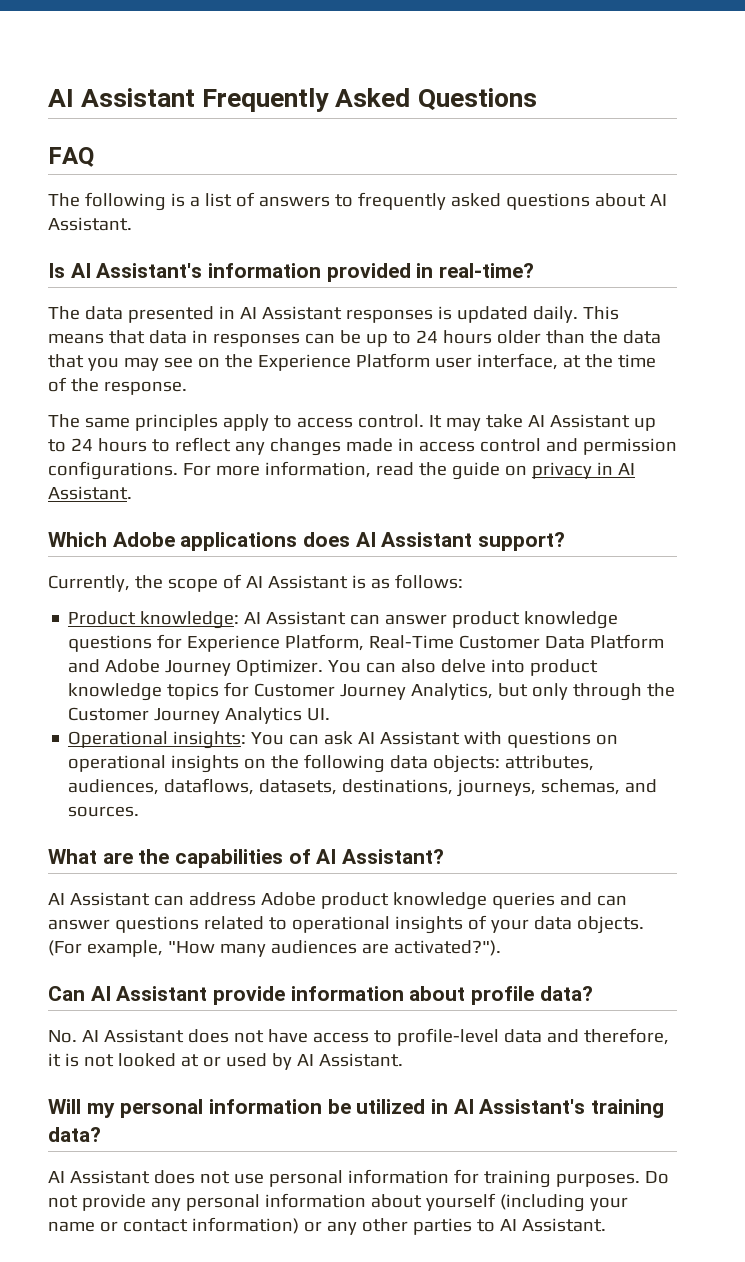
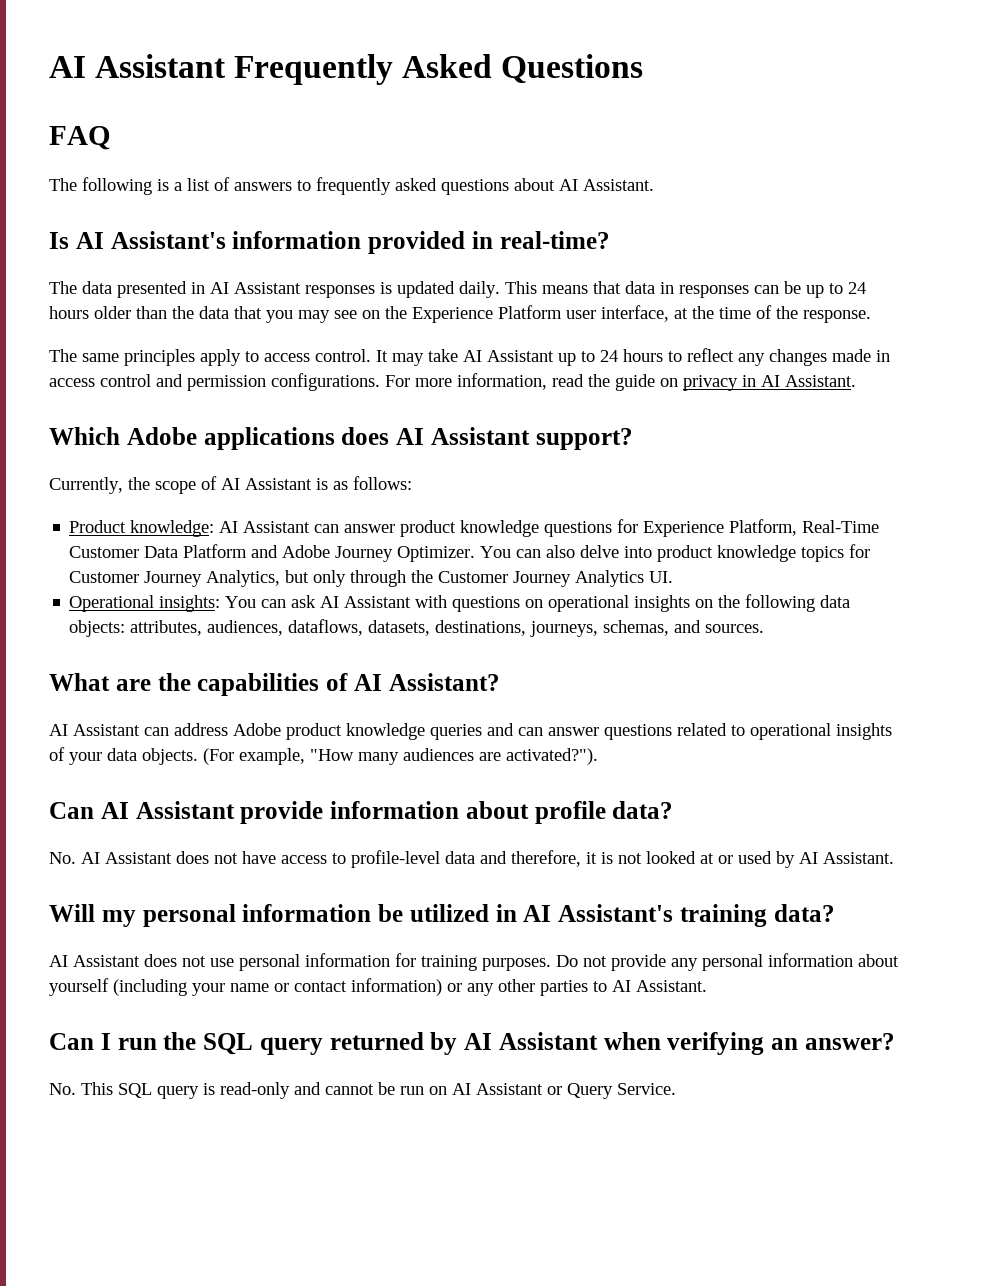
(606, 1225) none -> [49,1032,895,1055] [49,1082,676,1099] // Can I run the SQL query returned by AI Assistant when verifying an answer? // No. This SQL query is read-only and cannot be run on AI Assistant or Query Service.

